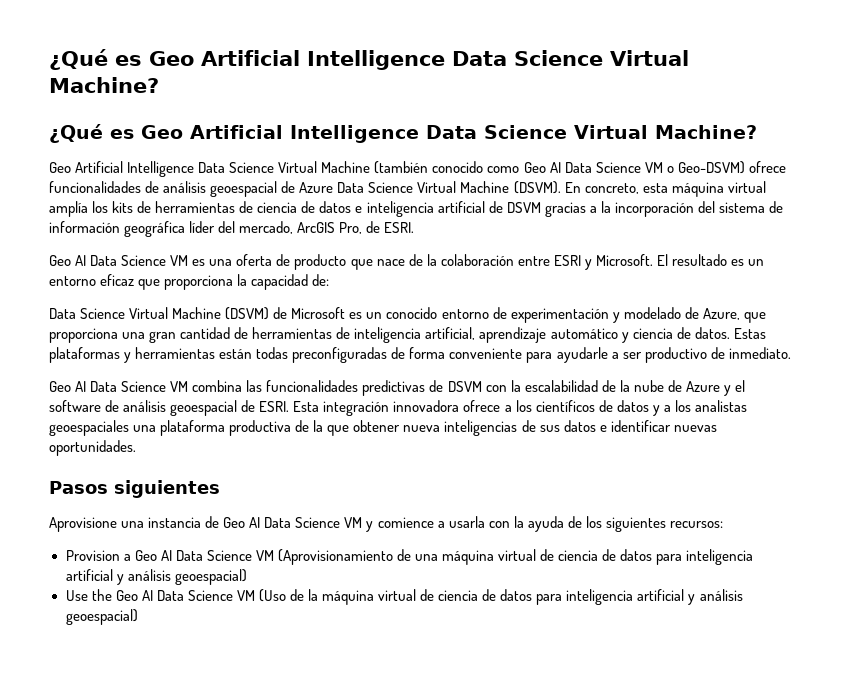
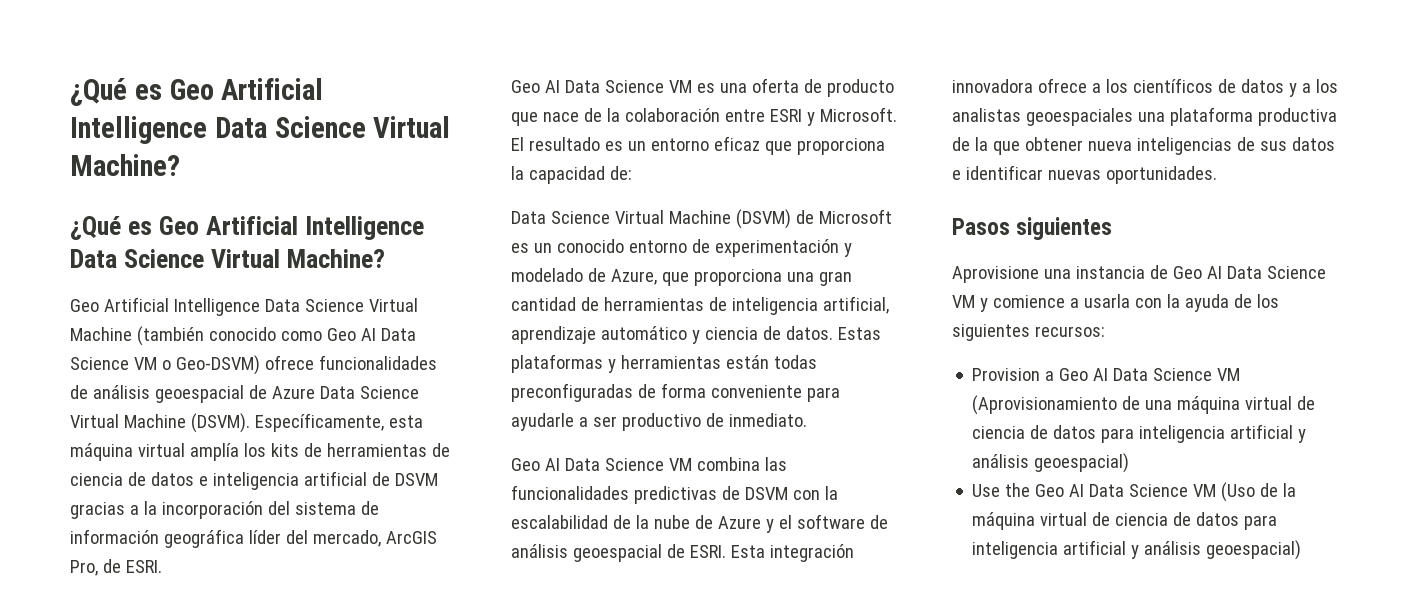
[564,182,639,194] En concreto, -> [254,413,384,432] Específicamente,

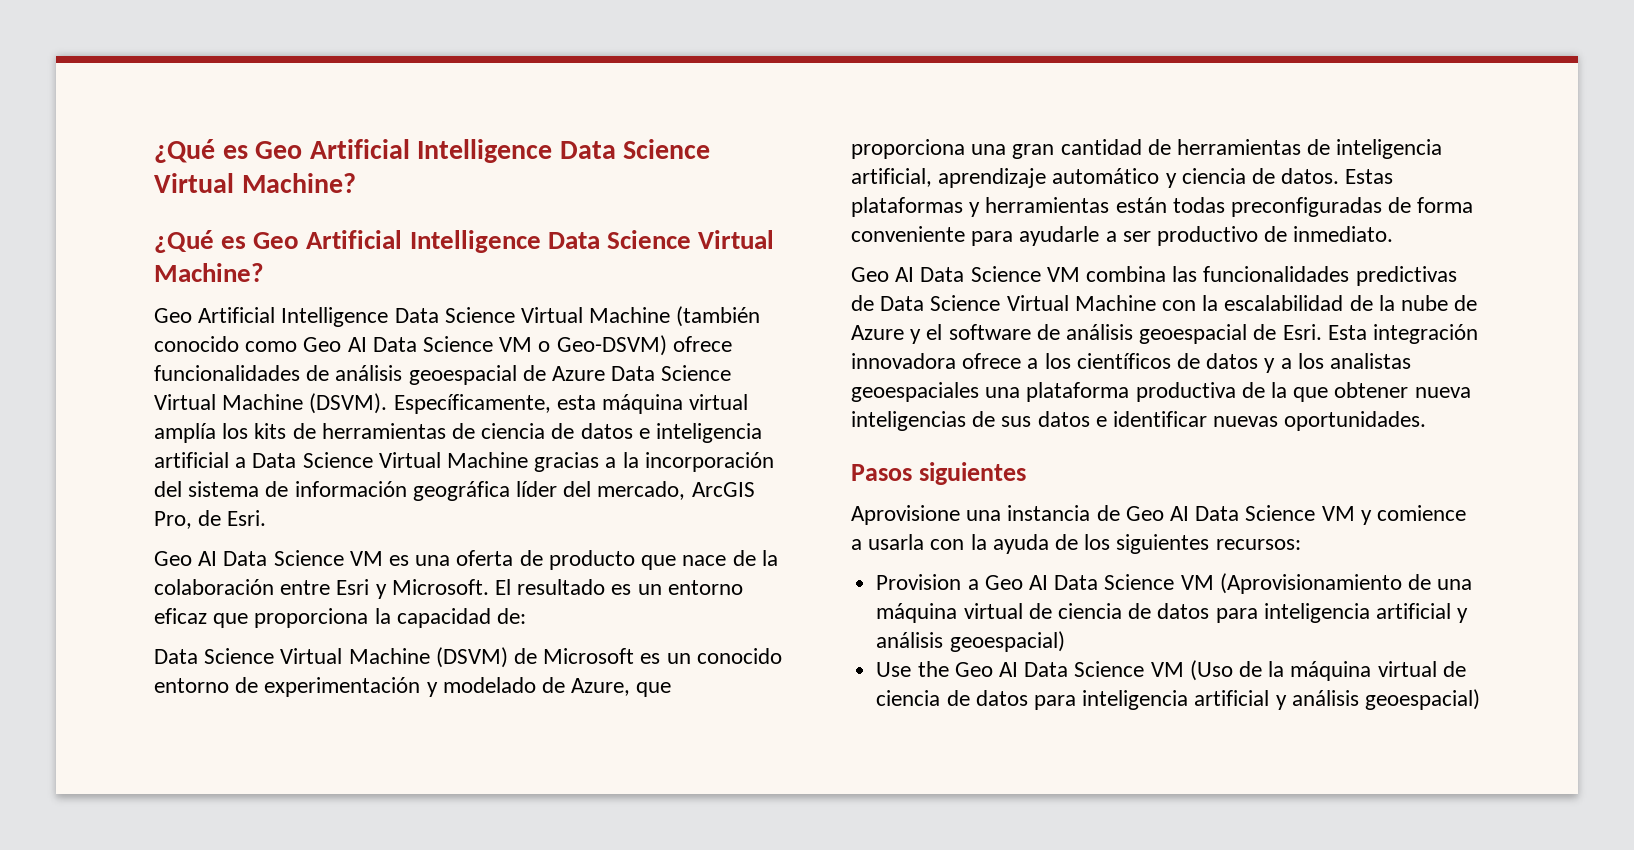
[371,472,438,486] de DSVM -> [235,452,529,468] a Data Science Virtual Machine
[125,560,162,573] ESRI. -> [227,510,267,526] Esri.
[769,109,802,122] ESRI -> [336,579,370,595] Esri
[744,487,788,500] DSVM -> [880,295,1156,311] Data Science Virtual Machine
[689,545,726,558] ESRI. -> [1282,324,1322,340] Esri.

